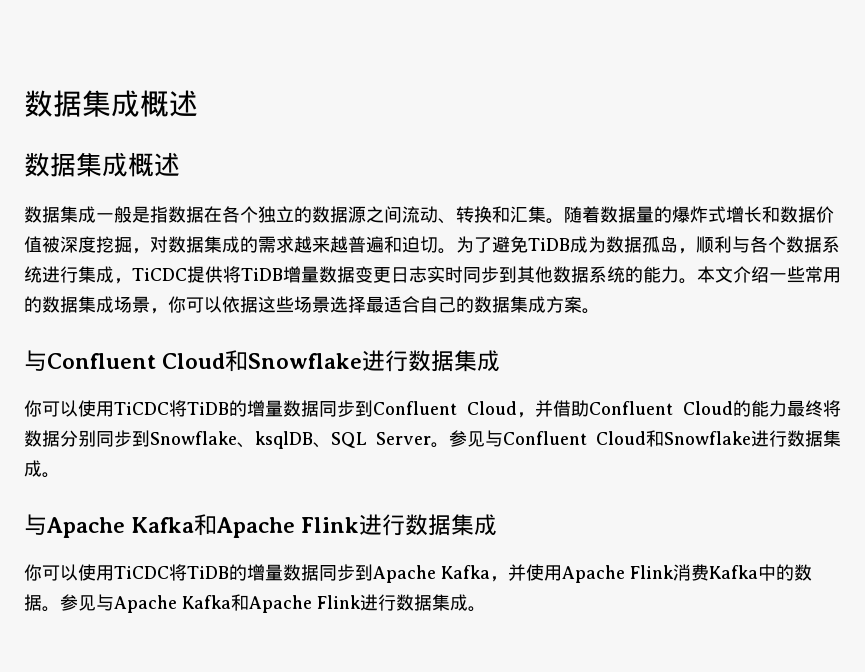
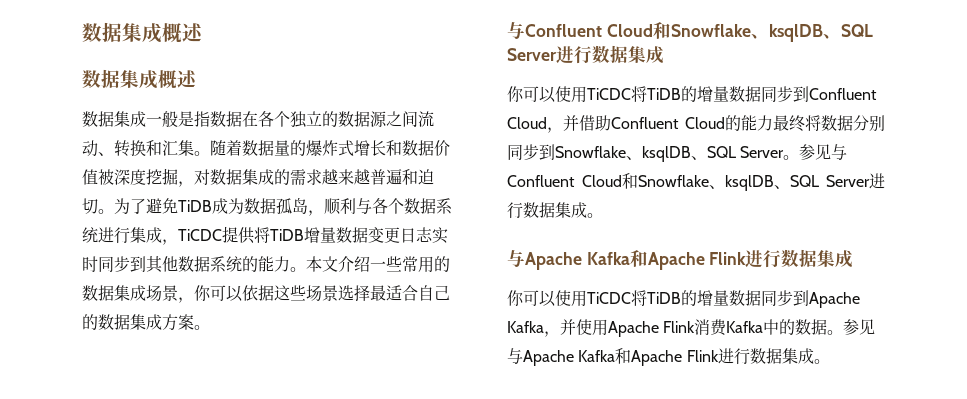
(363, 361) none -> [750,24,873,42] [507,48,556,61] 、ksqlDB、SQL Server
(751, 438) none -> [708,175,870,191] 、ksqlDB、SQL Server

